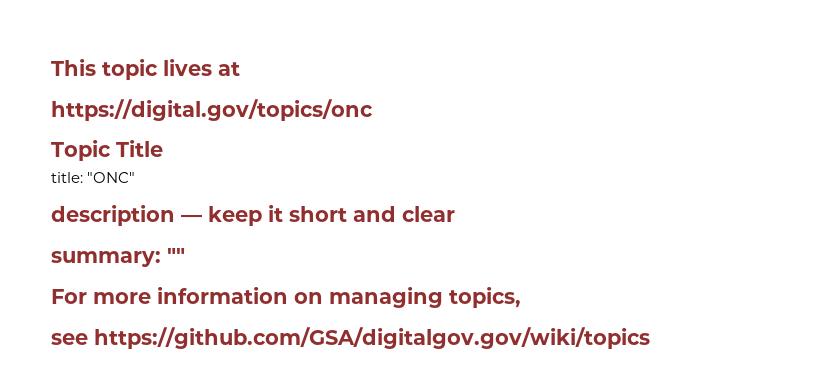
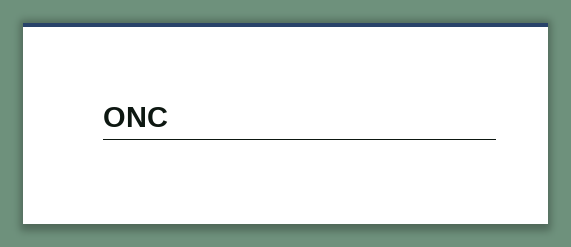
[51,59,240,80] [51,99,373,121] [51,140,163,161] [51,172,136,183] [51,205,455,226] [51,248,185,267] [51,287,521,308] [51,327,650,349] This topic lives at // https://digital.gov/topics/onc // Topic Title // title: "ONC" // description — keep it short and clear // summary: "" // For more information on managing topics, // see https://github.com/GSA/digitalgov.gov/wiki/topics -> [103,107,168,127] ONC

